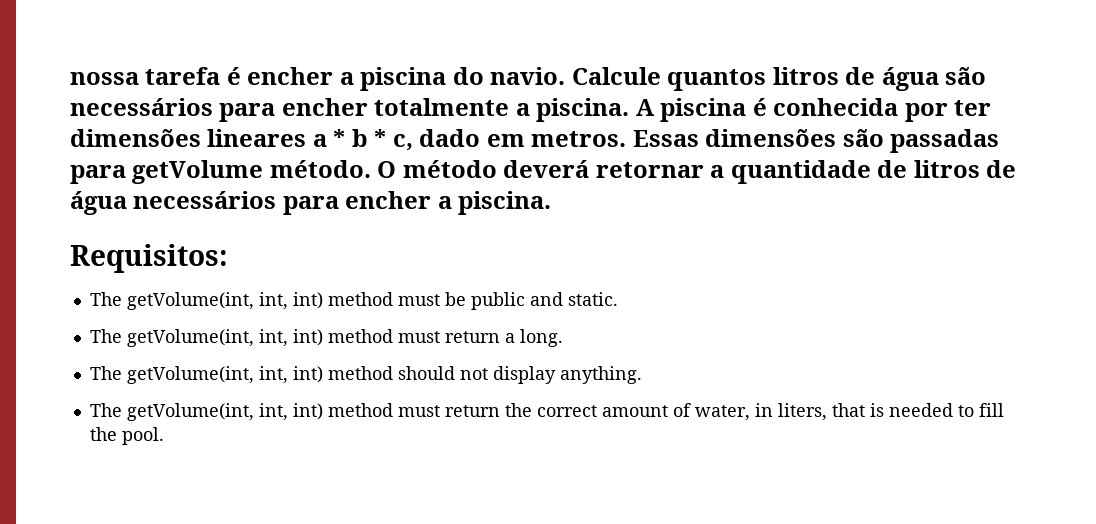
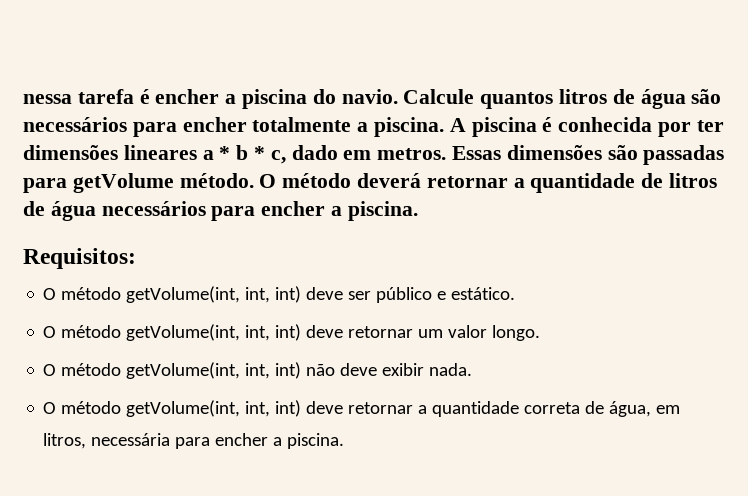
[70,72,139,85] nossa -> [23,94,72,104] nessa
[89,292,618,310] [89,329,563,347] [89,366,642,384] [89,403,1004,421] [89,427,164,445] The getVolume(int, int, int) method must be public and static. // The getVolume(int, int, int) method must return a long. // The getVolume(int, int, int) method should not display anything. // The getVolume(int, int, int) method must return the correct amount of water, in liters, that is needed to fill the pool. -> [43,286,516,303] [43,324,541,341] [43,362,473,379] [43,400,681,417] [43,433,345,449] O método getVolume(int, int, int) deve ser público e estático. // O método getVolume(int, int, int) deve retornar um valor longo. // O método getVolume(int, int, int) não deve exibir nada. // O método getVolume(int, int, int) deve retornar a quantidade correta de água, em litros, necessária para encher a piscina.

